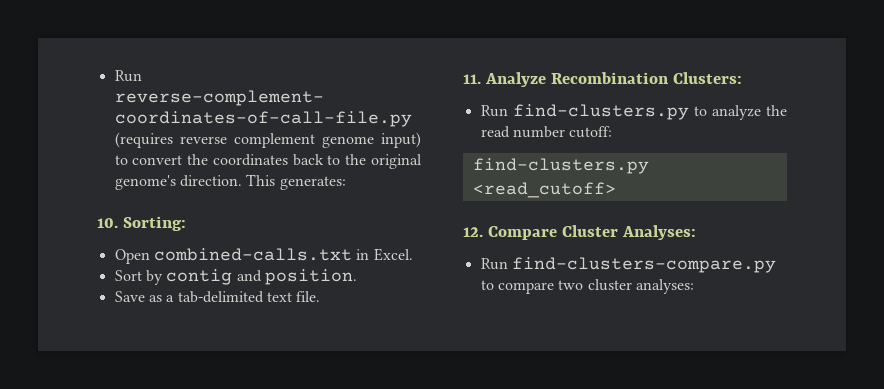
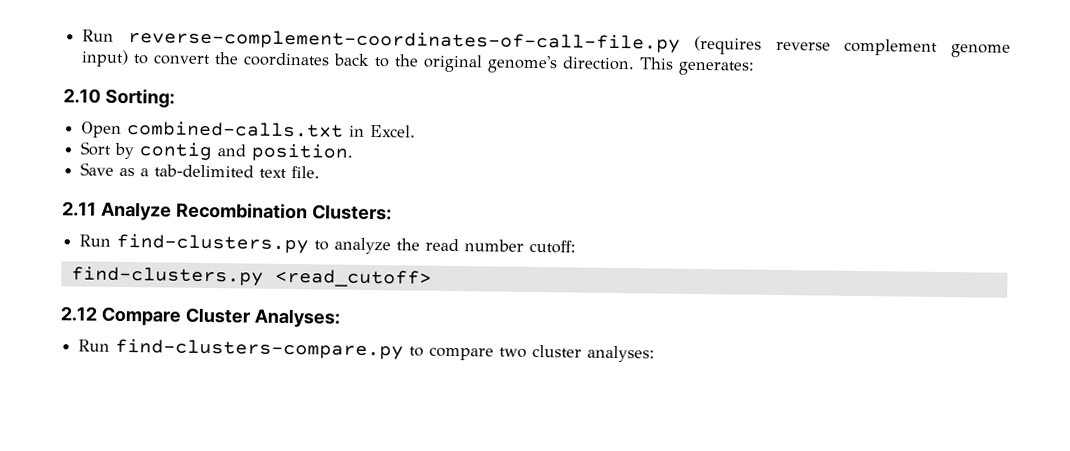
[97,218,118,228] 10. -> [63,88,101,104] 2.10
[463,74,481,84] 11. -> [62,201,97,217] 2.11
[463,227,483,237] 12. -> [60,306,97,322] 2.12

